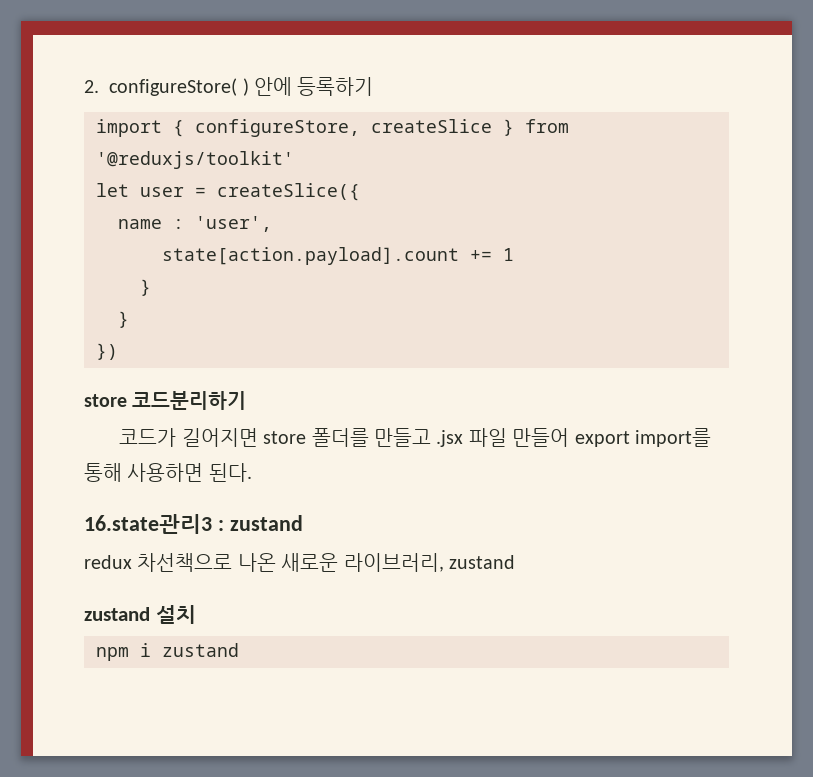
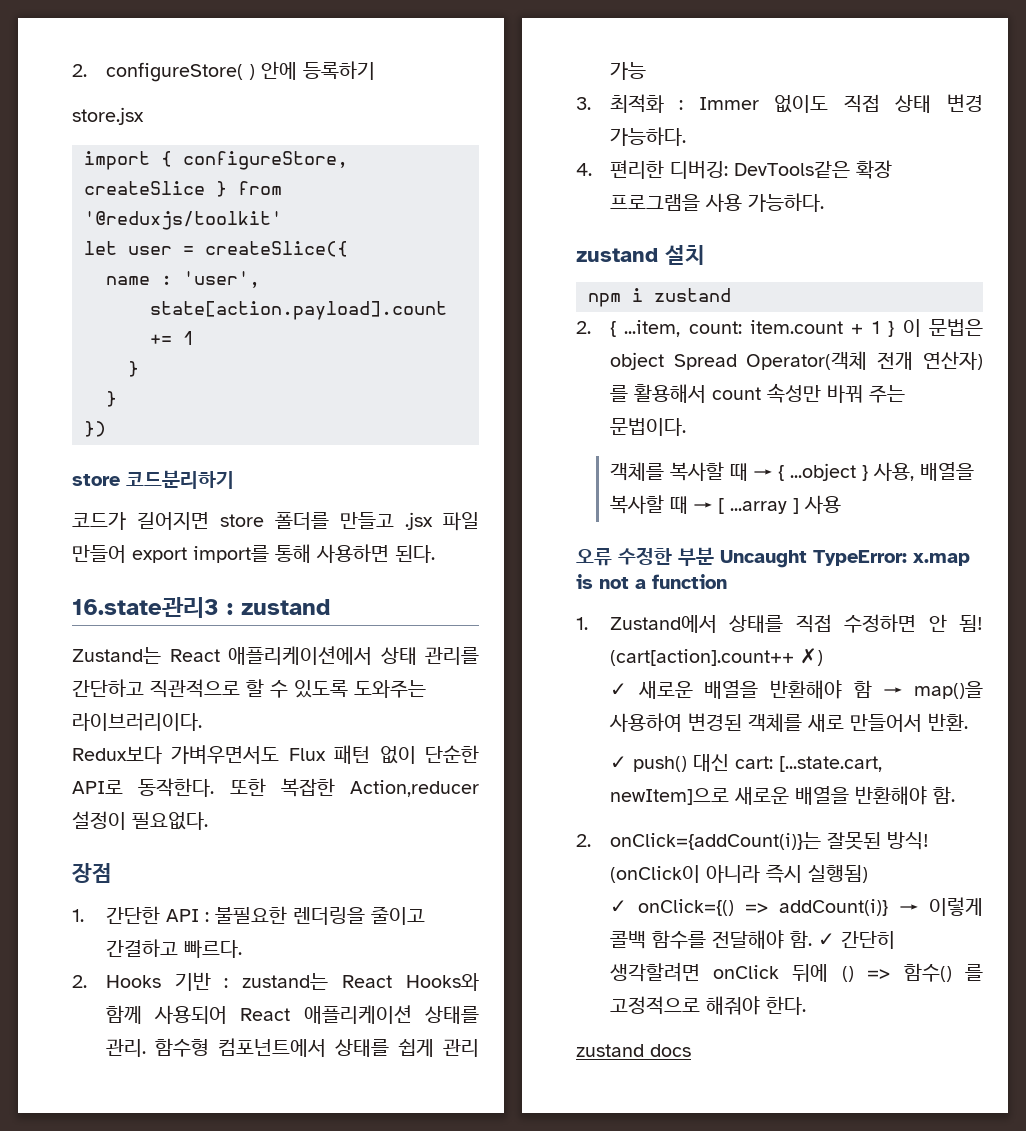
(374, 86) none -> [72,107,144,125] // store.jsx
[84,553,515,572] redux 차선책으로 나온 새로운 라이브러리, zustand -> [72,646,479,665] [72,679,426,698] [72,713,202,731] [72,745,479,764] [72,778,479,797] [72,811,208,830] [72,863,112,883] [72,906,425,925] [105,939,242,958] [72,972,480,991] [105,1005,480,1024] [105,1038,479,1057] [609,62,646,80] [576,94,983,113] [609,127,686,146] [576,160,892,179] [609,193,824,212] Zustand는 React 애플리케이션에서 상태 관리를 간단하고 직관적으로 할 수 있도록 도와주는 라이브러리이다. // Redux보다 가벼우면서도 Flux 패턴 없이 단순한 API로 동작한다. 또한 복잡한 Action,reducer 설정이 필요없다. // 장점 // 1. 간단한 API : 불필요한 렌더링을 줄이고 간결하고 빠르다. // 2. Hooks 기반 : zustand는 React Hooks와 함께 사용되어 React 애플리케이션 상태를 관리. 함수형 컴포넌트에서 상태를 쉽게 관리 가능 // 3. 최적화 : Immer 없이도 직접 상태 변경 가능하다. // 4. 편리한 디버깅: DevTools같은 확장 프로그램을 사용 가능하다.
(239, 650) none -> [576,319,983,337] [609,351,983,370] [609,383,905,403] [609,418,686,436] [609,462,974,481] [609,495,841,514] [576,547,970,568] [576,574,727,589] [576,614,983,633] [609,648,823,666] [609,680,983,699] [608,713,968,732] [609,754,882,772] [609,786,955,805] [576,831,929,850] [609,864,868,883] [609,897,983,916] [609,930,895,949] [609,962,983,982] [609,996,806,1015] [576,1044,691,1057] // 2. { ...item, count: item.count + 1 } 이 문법은 object Spread Operator(객체 전개 연산자) 를 활용해서 count 속성만 바꿔 주는 문법이다. // 객체를 복사할 때 → { ...object } 사용, 배열을 복사할 때 → [ ...array ] 사용 // 오류 수정한 부분 Uncaught TypeError: x.map is not a function // 1. Zustand에서 상태를 직접 수정하면 안 됨! (cart[action].count++ ✗) // ✓ 새로운 배열을 반환해야 함 → map()을 사용하여 변경된 객체를 새로 만들어서 반환. // ✓ push() 대신 cart: [...state.cart, newItem]으로 새로운 배열을 반환해야 함. // 2. onClick={addCount(i)}는 잘못된 방식! (onClick이 아니라 즉시 실행됨) // ✓ onClick={() => addCount(i)} → 이렇게 콜백 함수를 전달해야 함. ✓ 간단히 생각할려면 onClick 뒤에 () => 함수() 를 고정적으로 해줘야 한다. // zustand docs

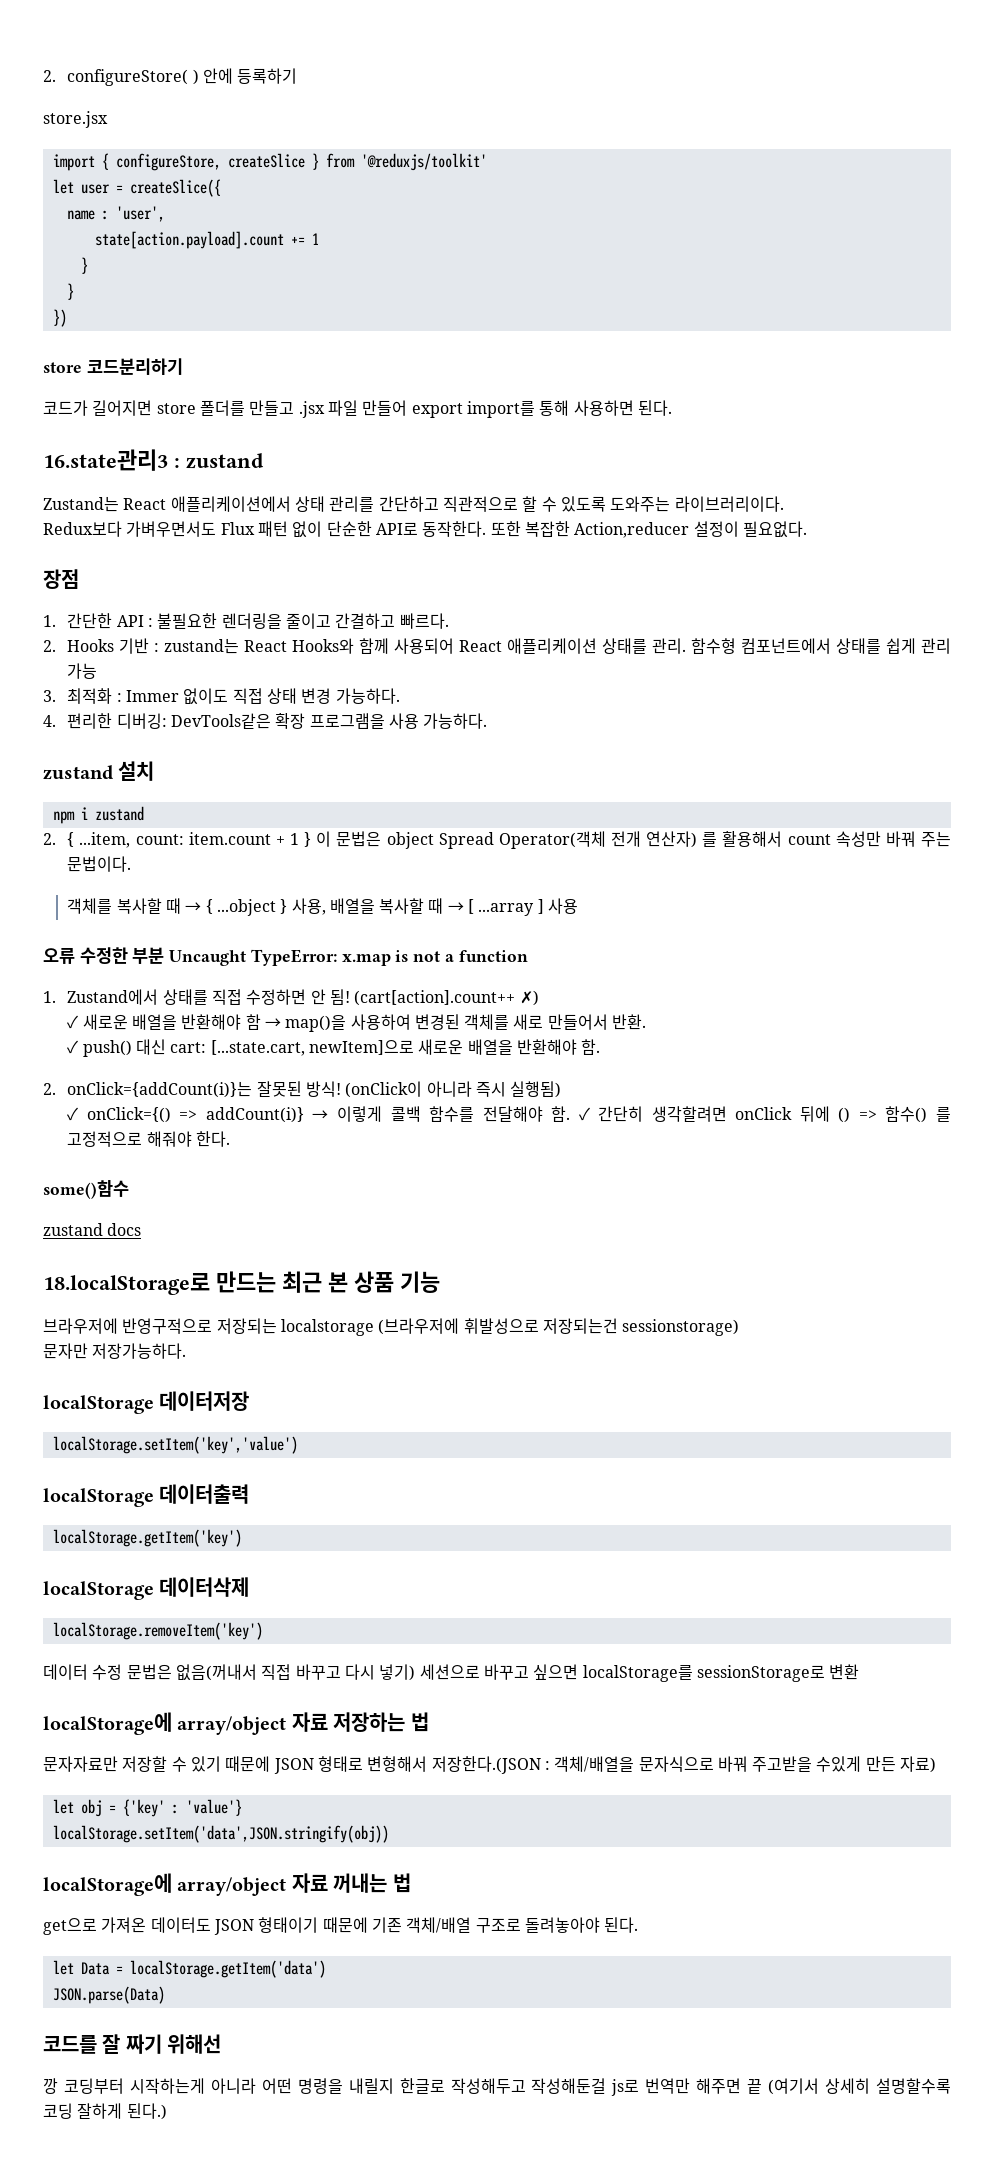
(806, 1005) none -> [43,1180,129,1199] // some()함수
(691, 1050) none -> [43,1271,440,1295] [43,1318,740,1336] [43,1343,187,1359] [43,1391,250,1414] [52,1436,298,1454] [43,1484,250,1507] [52,1529,242,1547] [43,1577,250,1600] [52,1622,263,1640] [43,1664,860,1682] [43,1712,429,1735] [43,1756,937,1774] [52,1799,242,1817] [52,1825,389,1843] [43,1873,411,1896] [43,1917,639,1935] [52,1960,326,1978] [52,1986,165,2004] [43,2034,222,2054] [43,2078,951,2096] [43,2103,167,2120] // 18.localStorage로 만드는 최근 본 상품 기능 // 브라우저에 반영구적으로 저장되는 localstorage (브라우저에 휘발성으로 저장되는건 sessionstorage) // 문자만 저장가능하다. // localStorage 데이터저장 // localStorage.setItem('key','value') // localStorage 데이터출력 // localStorage.getItem('key') // localStorage 데이터삭제 // localStorage.removeItem('key') // 데이터 수정 문법은 없음(꺼내서 직접 바꾸고 다시 넣기) 세션으로 바꾸고 싶으면 localStorage를 sessionStorage로 변환 // localStorage에 array/object 자료 저장하는 법 // 문자자료만 저장할 수 있기 때문에 JSON 형태로 변형해서 저장한다.(JSON : 객체/배열을 문자식으로 바꿔 주고받을 수있게 만든 자료) // let obj = {'key' : 'value'} // localStorage.setItem('data',JSON.stringify(obj)) // localStorage에 array/object 자료 꺼내는 법 // get으로 가져온 데이터도 JSON 형태이기 때문에 기존 객체/배열 구조로 돌려놓아야 된다. // let Data = localStorage.getItem('data') // JSON.parse(Data) // 코드를 잘 짜기 위해선 // 깡 코딩부터 시작하는게 아니라 어떤 명령을 내릴지 한글로 작성해두고 작성해둔걸 js로 번역만 해주면 끝 (여기서 상세히 설명할수록 코딩 잘하게 된다.)

